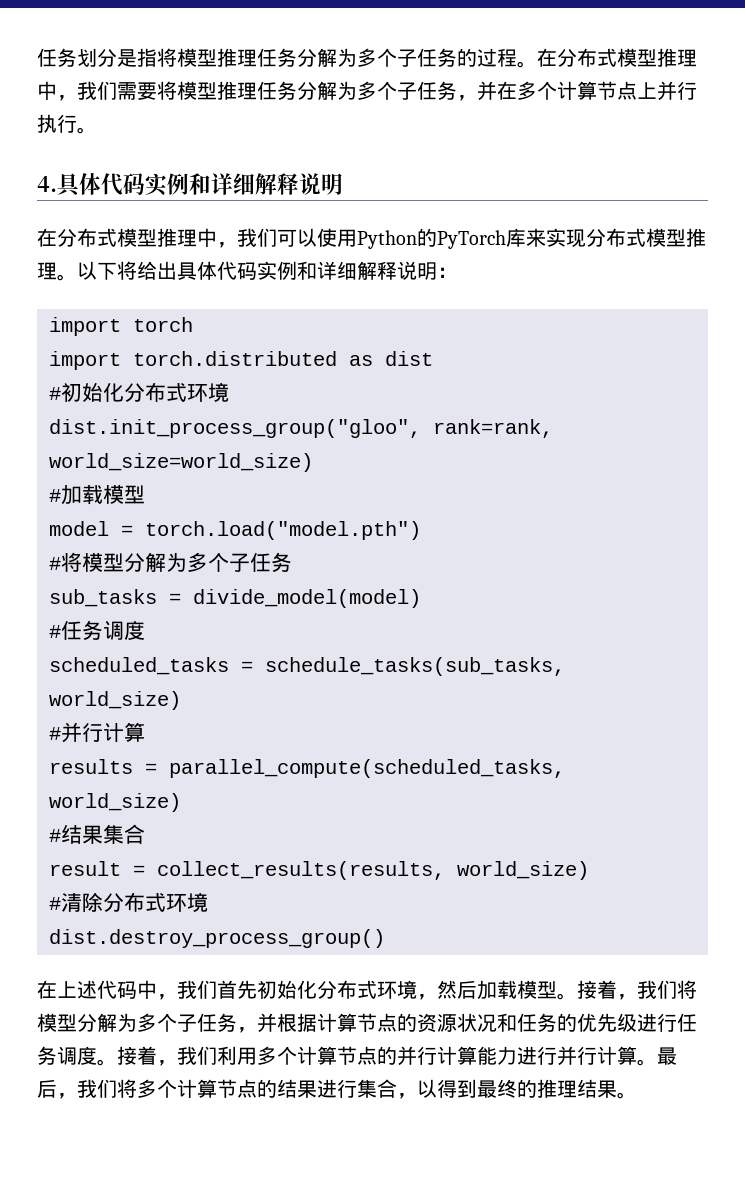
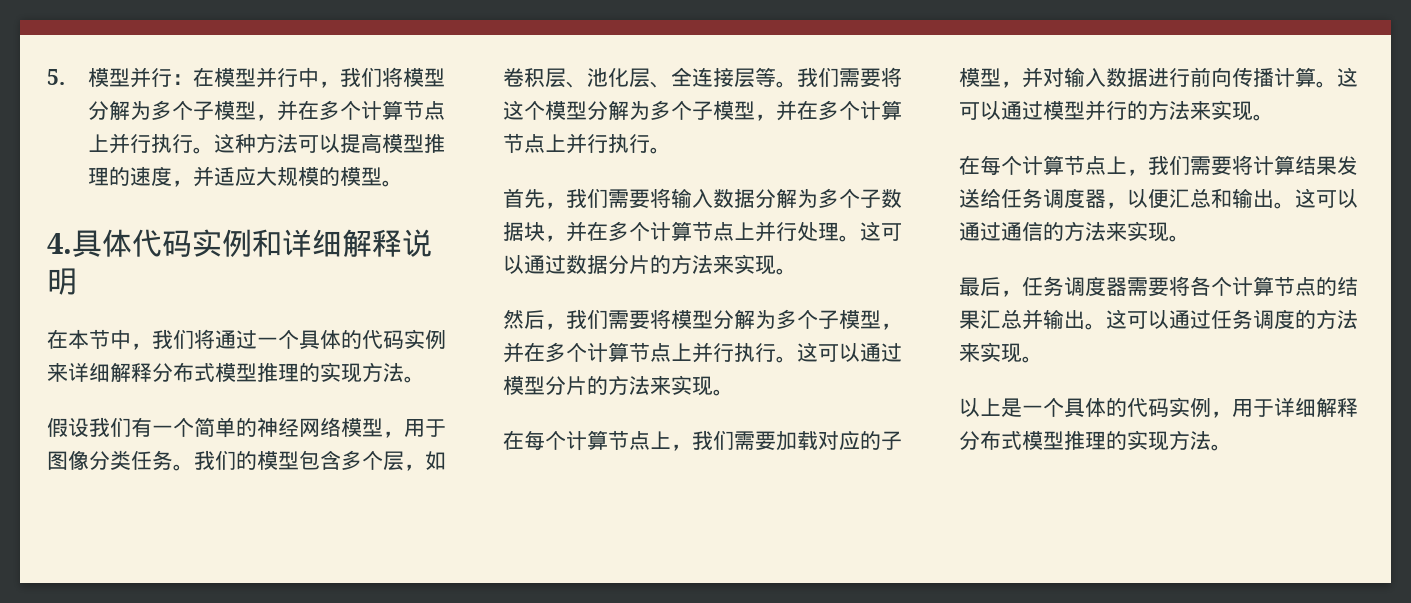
[37,48,697,68] [37,81,697,101] [37,114,97,134] 任务划分是指将模型推理任务分解为多个子任务的过程。在分布式模型推理中，我们需要将模型推理任务分解为多个子任务，并在多个计算节点上并行执行。 -> [47,67,445,88] [87,100,445,121] [87,133,445,154] [87,166,403,187] 5.模型并行：在模型并行中，我们将模型分解为多个子模型，并在多个计算节点上并行执行。这种方法可以提高模型推理的速度，并适应大规模的模型。
[57,228,706,249] [37,261,457,281] [49,317,193,336] [49,351,433,370] [49,382,229,402] [49,419,553,438] [49,453,313,472] [49,485,145,505] [49,521,421,540] [49,552,292,572] [49,589,421,608] [49,620,145,640] [49,657,565,676] [49,691,181,710] [49,722,145,743] [49,759,565,778] [49,793,181,812] [49,824,145,844] [49,861,589,880] [49,892,208,912] [49,929,385,948] [37,980,697,1000] [37,1013,697,1033] [37,1046,677,1066] [37,1079,617,1099] 分布式模型推理中，我们可以使用Python的PyTorch库来实现分布式模型推理。以下将给出具体代码实例和详细解释说明： // import torch // import torch.distributed as dist // #初始化分布式环境 // dist.init_process_group("gloo", rank=rank, world_size=world_size) // #加载模型 // model = torch.load("model.pth") // #将模型分解为多个子任务 // sub_tasks = divide_model(model) // #任务调度 // scheduled_tasks = schedule_tasks(sub_tasks, world_size) // #并行计算 // results = parallel_compute(scheduled_tasks, world_size) // #结果集合 // result = collect_results(results, world_size) // #清除分布式环境 // dist.destroy_process_group() // 在上述代码中，我们首先初始化分布式环境，然后加载模型。接着，我们将模型分解为多个子任务，并根据计算节点的资源状况和任务的优先级进行任务调度。接着，我们利用多个计算节点的并行计算能力进行并行计算。最后，我们将多个计算节点的结果进行集合，以得到最终的推理结果 -> [68,329,446,350] [47,362,425,383] [47,417,446,438] [47,450,446,471] [503,67,902,88] [503,100,902,121] [503,133,671,154] [503,188,902,209] [503,221,902,242] [503,254,797,275] [503,309,902,330] [503,342,902,363] [503,375,734,396] [503,430,902,451] [959,67,1358,88] [959,100,1274,121] [959,155,1358,176] [959,188,1358,209] [959,221,1190,242] [959,276,1358,297] [959,309,1358,330] [959,342,1043,363] [959,397,1358,418] [959,430,1211,451] 本节中，我们将通过一个具体的代码实例来详细解释分布式模型推理的实现方法。 // 假设我们有一个简单的神经网络模型，用于图像分类任务。我们的模型包含多个层，如卷积层、池化层、全连接层等。我们需要将这个模型分解为多个子模型，并在多个计算节点上并行执行。 // 首先，我们需要将输入数据分解为多个子数据块，并在多个计算节点上并行处理。这可以通过数据分片的方法来实现。 // 然后，我们需要将模型分解为多个子模型，并在多个计算节点上并行执行。这可以通过模型分片的方法来实现。 // 在每个计算节点上，我们需要加载对应的子模型，并对输入数据进行前向传播计算。这可以通过模型并行的方法来实现。 // 在每个计算节点上，我们需要将计算结果发送给任务调度器，以便汇总和输出。这可以通过通信的方法来实现。 // 最后，任务调度器需要将各个计算节点的结果汇总并输出。这可以通过任务调度的方法来实现。 // 以上是一个具体的代码实例，用于详细解释分布式模型推理的实现方法

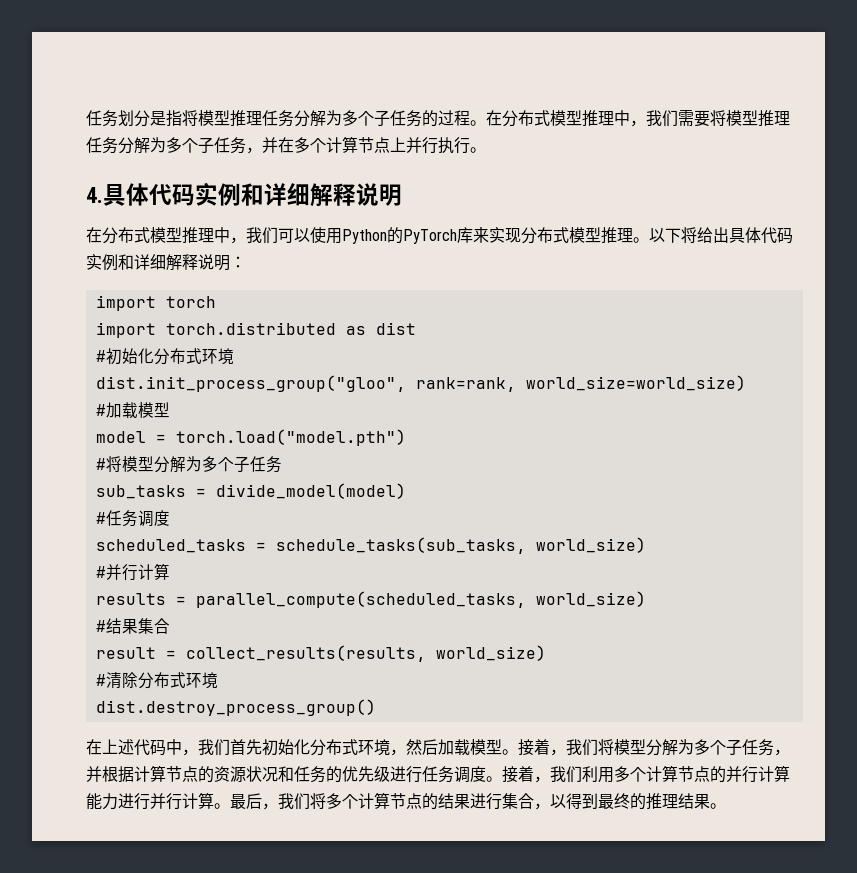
[47,67,445,88] [87,100,445,121] [87,133,445,154] [87,166,403,187] 5.模型并行：在模型并行中，我们将模型分解为多个子模型，并在多个计算节点上并行执行。这种方法可以提高模型推理的速度，并适应大规模的模型。 -> [86,110,790,127] [86,136,486,154] 任务划分是指将模型推理任务分解为多个子任务的过程。在分布式模型推理中，我们需要将模型推理任务分解为多个子任务，并在多个计算节点上并行执行。
[68,329,446,350] [47,362,425,383] [47,417,446,438] [47,450,446,471] [503,67,902,88] [503,100,902,121] [503,133,671,154] [503,188,902,209] [503,221,902,242] [503,254,797,275] [503,309,902,330] [503,342,902,363] [503,375,734,396] [503,430,902,451] [959,67,1358,88] [959,100,1274,121] [959,155,1358,176] [959,188,1358,209] [959,221,1190,242] [959,276,1358,297] [959,309,1358,330] [959,342,1043,363] [959,397,1358,418] [959,430,1211,451] 本节中，我们将通过一个具体的代码实例来详细解释分布式模型推理的实现方法。 // 假设我们有一个简单的神经网络模型，用于图像分类任务。我们的模型包含多个层，如卷积层、池化层、全连接层等。我们需要将这个模型分解为多个子模型，并在多个计算节点上并行执行。 // 首先，我们需要将输入数据分解为多个子数据块，并在多个计算节点上并行处理。这可以通过数据分片的方法来实现。 // 然后，我们需要将模型分解为多个子模型，并在多个计算节点上并行执行。这可以通过模型分片的方法来实现。 // 在每个计算节点上，我们需要加载对应的子模型，并对输入数据进行前向传播计算。这可以通过模型并行的方法来实现。 // 在每个计算节点上，我们需要将计算结果发送给任务调度器，以便汇总和输出。这可以通过通信的方法来实现。 // 最后，任务调度器需要将各个计算节点的结果汇总并输出。这可以通过任务调度的方法来实现。 // 以上是一个具体的代码实例，用于详细解释分布式模型推理的实现方法 -> [102,227,793,244] [86,254,246,271] [95,295,216,311] [95,322,416,338] [95,348,234,365] [95,375,746,392] [95,402,170,419] [95,429,406,446] [95,456,282,473] [95,483,406,499] [95,510,170,527] [95,537,646,554] [95,563,170,581] [95,591,646,608] [95,618,170,634] [95,645,546,662] [95,672,218,689] [95,699,376,716] [86,739,790,756] [86,765,790,783] [86,792,710,810] 分布式模型推理中，我们可以使用Python的PyTorch库来实现分布式模型推理。以下将给出具体代码实例和详细解释说明： // import torch // import torch.distributed as dist // #初始化分布式环境 // dist.init_process_group("gloo", rank=rank, world_size=world_size) // #加载模型 // model = torch.load("model.pth") // #将模型分解为多个子任务 // sub_tasks = divide_model(model) // #任务调度 // scheduled_tasks = schedule_tasks(sub_tasks, world_size) // #并行计算 // results = parallel_compute(scheduled_tasks, world_size) // #结果集合 // result = collect_results(results, world_size) // #清除分布式环境 // dist.destroy_process_group() // 在上述代码中，我们首先初始化分布式环境，然后加载模型。接着，我们将模型分解为多个子任务，并根据计算节点的资源状况和任务的优先级进行任务调度。接着，我们利用多个计算节点的并行计算能力进行并行计算。最后，我们将多个计算节点的结果进行集合，以得到最终的推理结果

